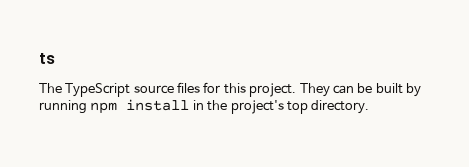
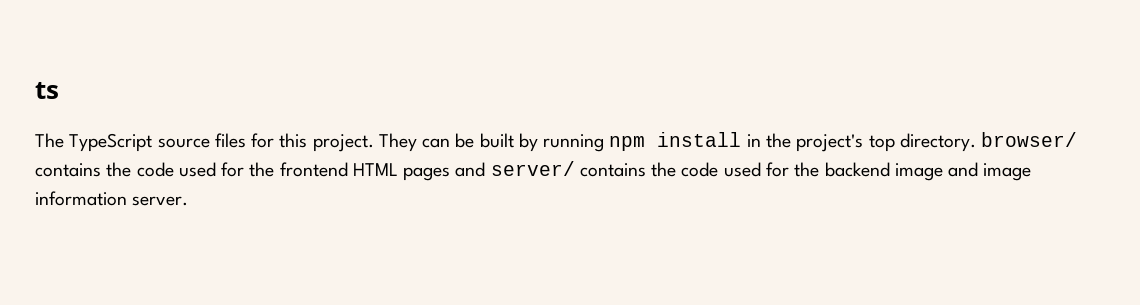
(370, 107) none -> [981,132,1078,147] [35,161,1032,181] [35,191,189,206] browser/ contains the code used for the frontend HTML pages and server/ contains the code used for the backend image and image information server.

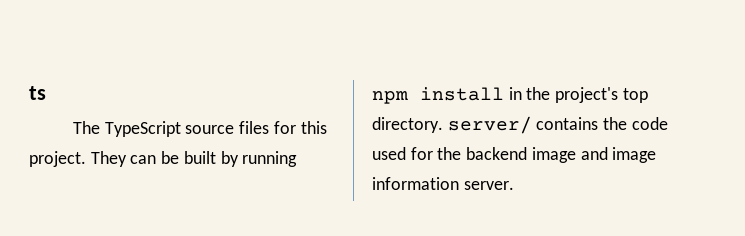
[981,132,1078,147] [35,162,486,181] browser/ contains the code used for the frontend HTML pages and -> (443, 125) none

